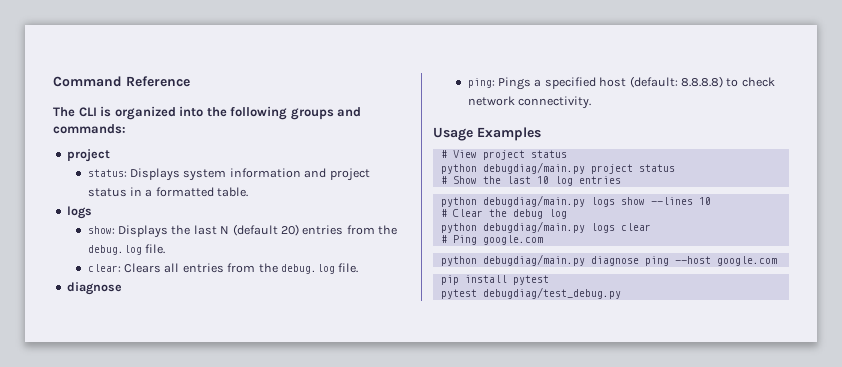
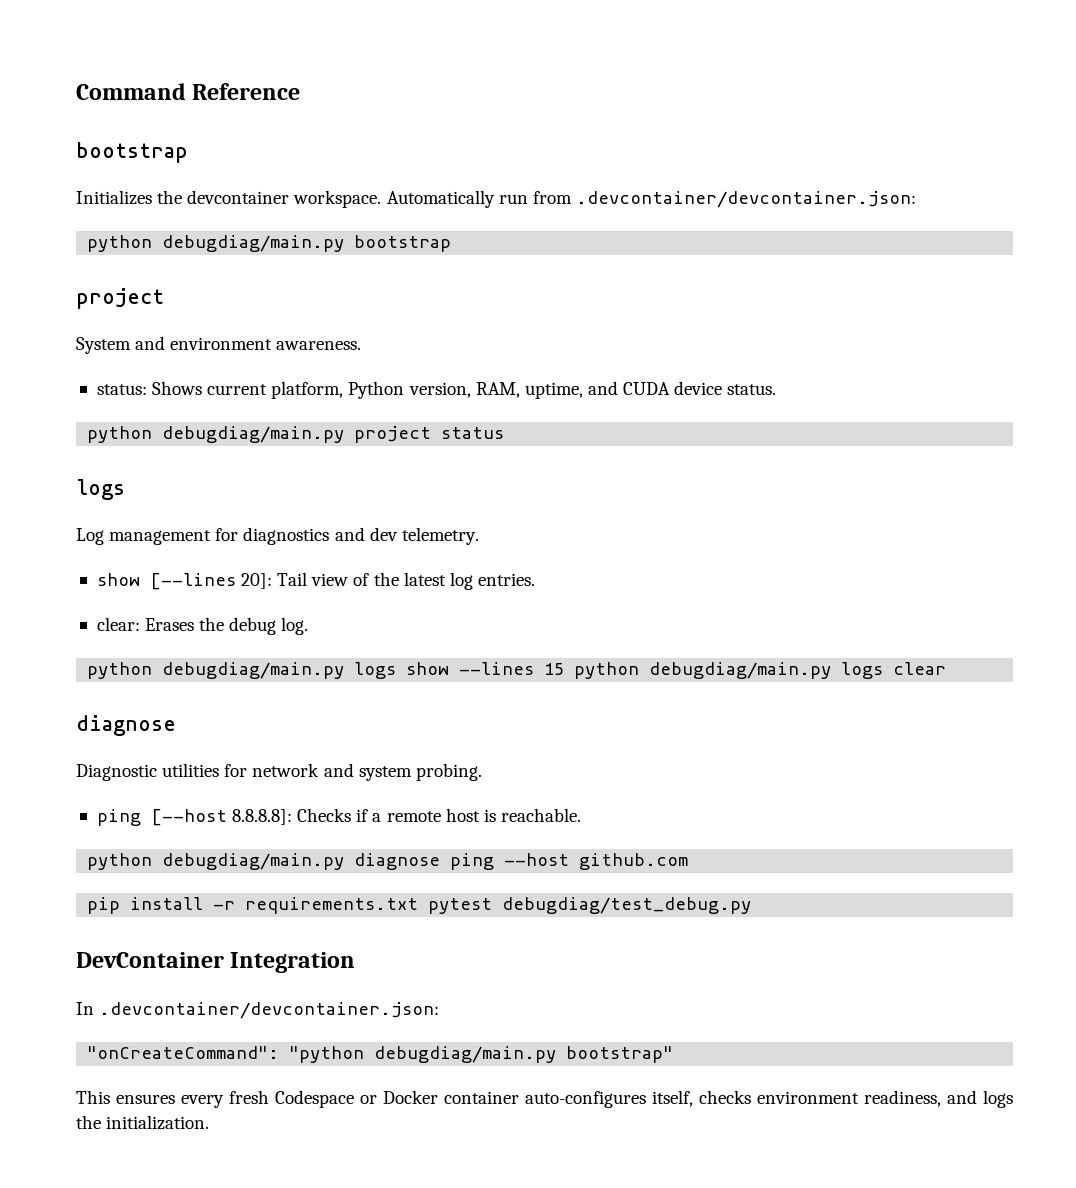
[53,106,362,120] [53,124,126,134] [66,149,110,162] [87,168,370,181] [87,187,249,197] [66,206,92,219] [87,224,398,238] [87,244,166,255] [87,263,359,274] [66,282,122,295] [467,76,775,90] [467,96,592,109] [433,127,541,141] [440,150,567,160] [440,162,675,174] [440,176,621,186] The CLI is organized into the following groups and commands: // project // status: Displays system information and project status in a formatted table. // logs // show: Displays the last N (default 20) entries from the debug.log file. // clear: Clears all entries from the debug.log file. // diagnose // ping: Pings a specified host (default: 8.8.8.8) to check network connectivity. // Usage Examples // # View project status // python debugdiag/main.py project status // # Show the last 10 log entries -> [76,142,188,163] [76,190,916,208] [87,235,452,252] [76,288,164,309] [76,336,362,354] [96,381,777,399] [87,426,505,443] [76,479,125,500] [76,527,479,545] [96,572,535,590] [96,617,309,635] bootstrap // Initializes the devcontainer workspace. Automatically run from .devcontainer/devcontainer.json: // python debugdiag/main.py bootstrap // project // System and environment awareness. // status: Shows current platform, Python version, RAM, uptime, and CUDA device status. // python debugdiag/main.py project status // logs // Log management for diagnostics and dev telemetry. // show [--lines 20]: Tail view of the latest log entries. // clear: Erases the debug log.
[698,197,711,205] [440,209,567,219] [440,221,651,233] [440,235,543,245] 10 // # Clear the debug log // python debugdiag/main.py logs clear // # Ping google.com -> [544,662,947,679] [76,715,176,736] [76,763,482,781] [96,808,581,826] 15 python debugdiag/main.py logs clear // diagnose // Diagnostic utilities for network and system probing. // ping [--host 8.8.8.8]: Checks if a remote host is reachable.
[716,256,777,266] google.com -> [579,853,689,870] github.com
[512,275,549,285] pytest // -> [213,897,419,914] -r requirements.txt
(621, 293) none -> [76,952,356,973] [76,1002,440,1019] [87,1046,674,1063] [76,1090,1013,1108] [76,1115,210,1130] // DevContainer Integration // In .devcontainer/devcontainer.json: // "onCreateCommand": "python debugdiag/main.py bootstrap" // This ensures every fresh Codespace or Docker container auto-configures itself, checks environment readiness, and logs the initialization.

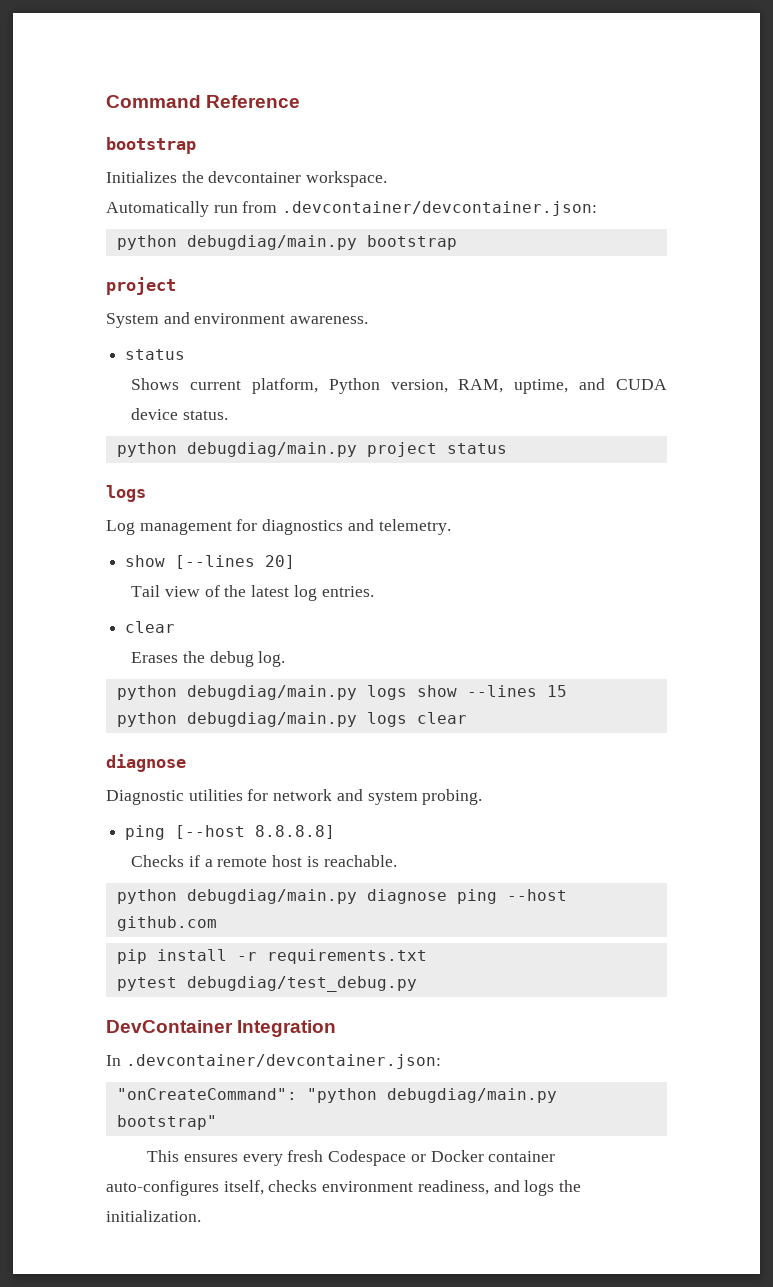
(382, 199) none -> (388, 179) //
[96,384,147,395] status: -> [125,349,186,360] status //
[369,527,398,541] dev -> (374, 525) none
[241,573,273,589] 20]: -> [265,555,296,569] 20] //
[96,617,140,631] clear: -> [125,621,176,633] clear //
(565, 669) none -> (567, 691) //
[232,809,293,825] 8.8.8.8]: -> [255,825,336,839] 8.8.8.8] //
(419, 905) none -> (427, 956) //

